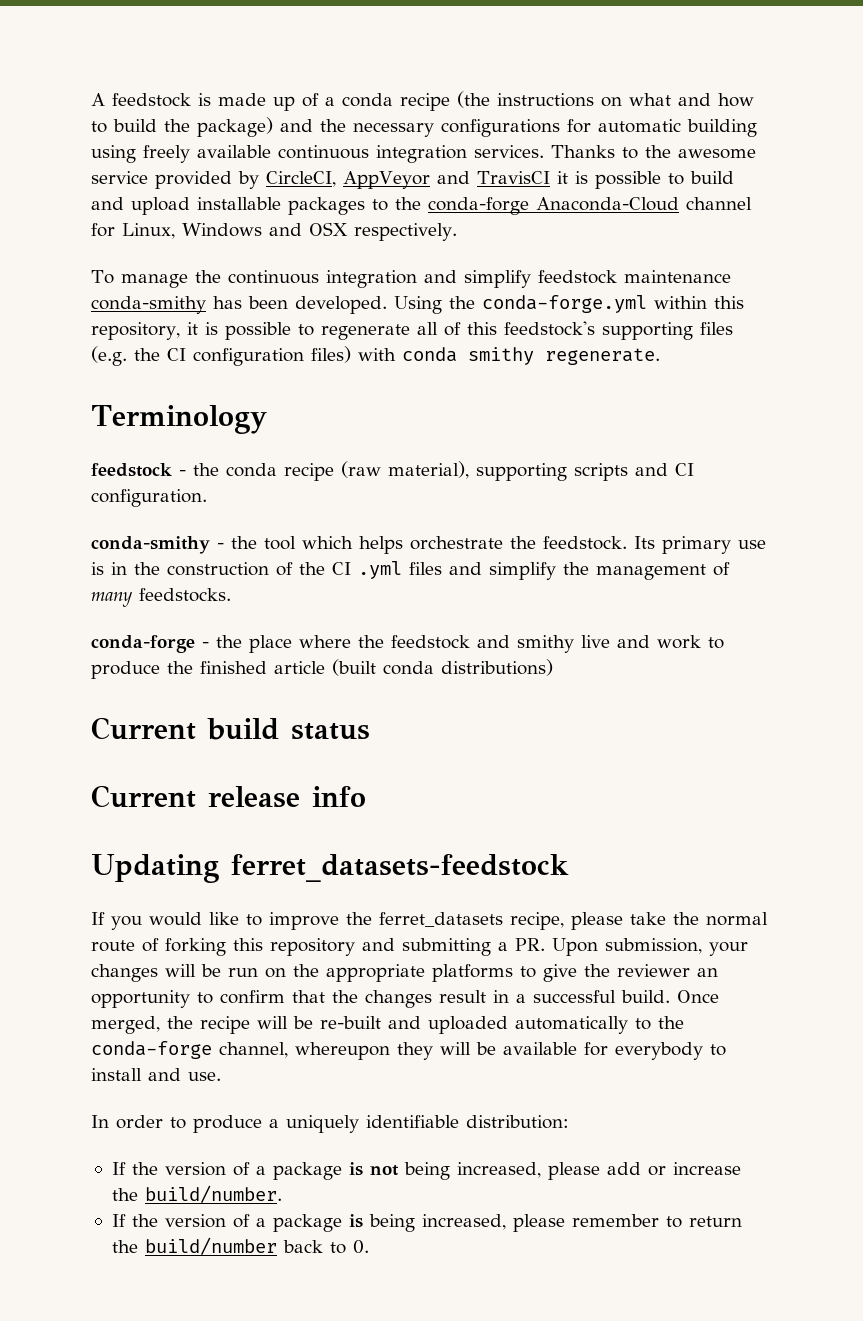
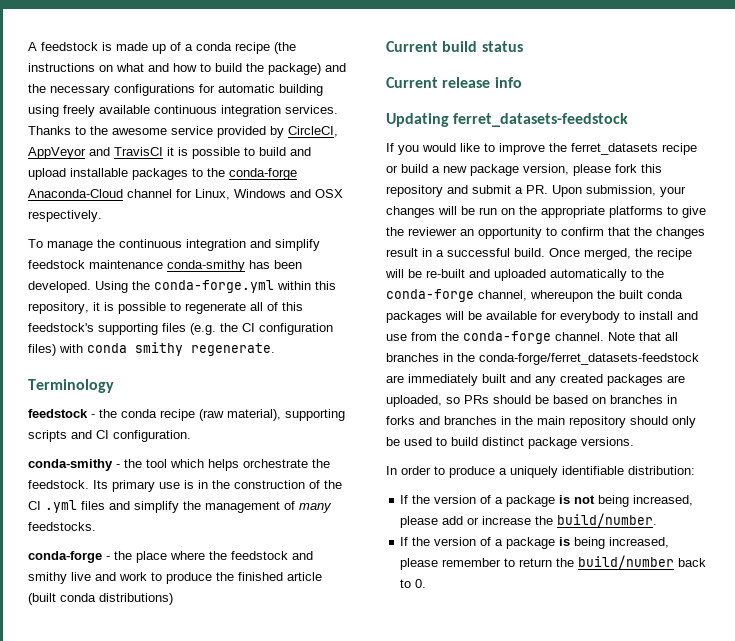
[510,912,768,930] [91,938,226,956] recipe, please take the normal route of forking -> [662,143,697,155] [386,164,637,176] recipe or build a new package version, please fork
[402,938,491,956] submitting -> [472,185,511,194] submit
[397,1042,433,1060] they -> [597,290,683,299] [386,311,442,323] the built conda packages
[188,1072,221,1081] use. -> [386,331,678,344] [386,353,699,365] [386,374,685,386] [386,395,677,407] [386,416,696,428] [386,437,634,449] use from the conda-forge channel. Note that all branches in the conda-forge/ferret_datasets-feedstock are immediately built and any created packages are uploaded, so PRs should be based on branches in forks and branches in the main repository should only be used to build distinct package versions.

